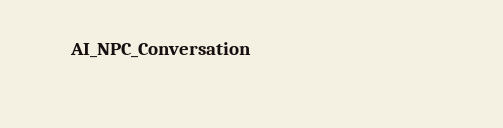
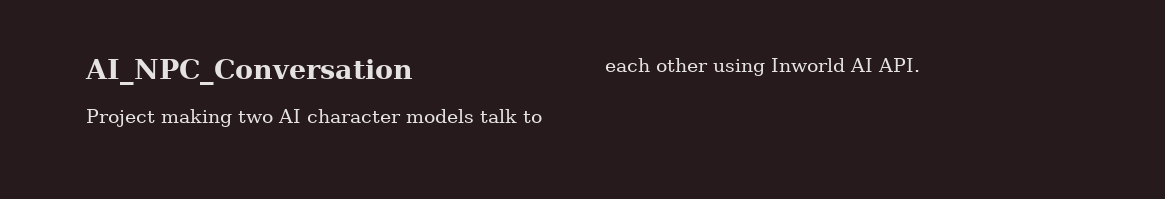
(251, 50) none -> [86,109,542,127] [605,58,920,76] // Project making two AI character models talk to each other using Inworld AI API.

